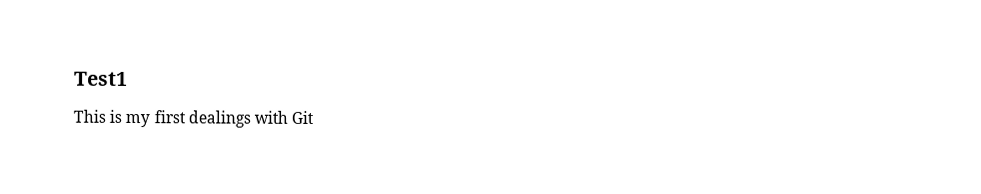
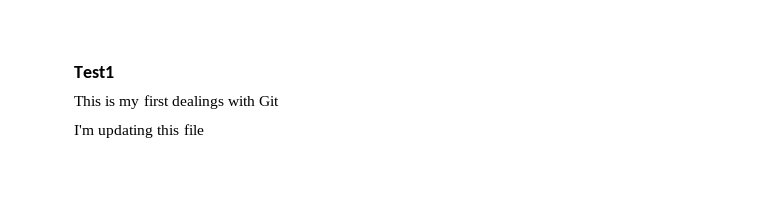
(315, 117) none -> [74,124,204,138] // I'm updating this file

